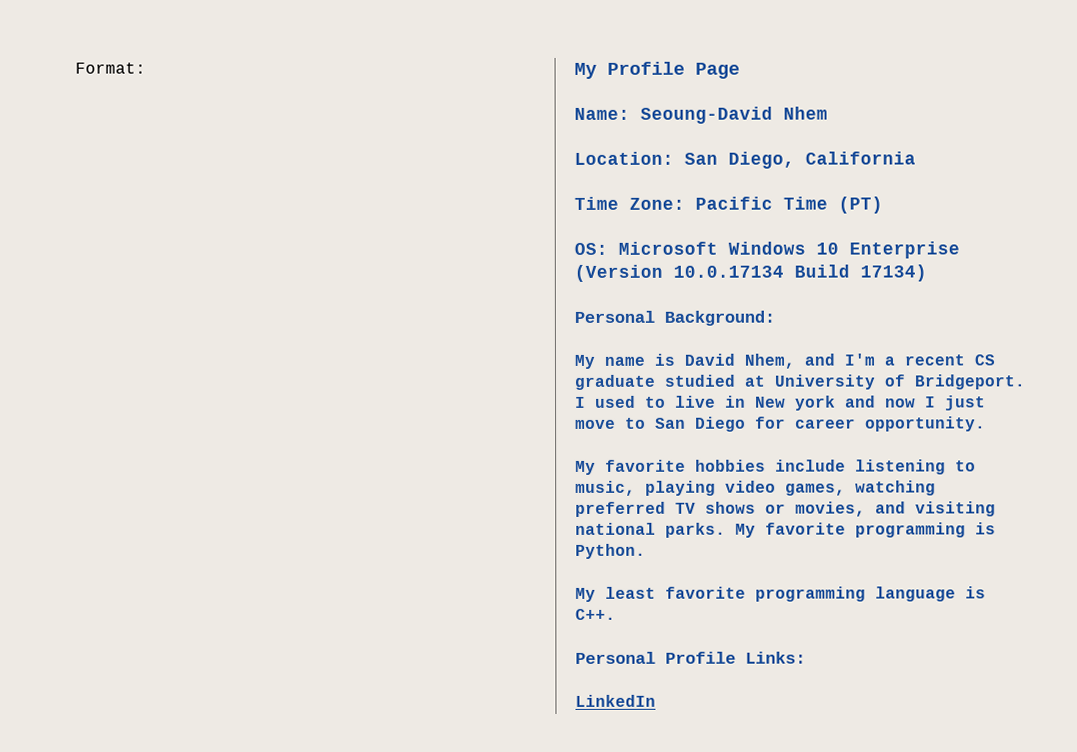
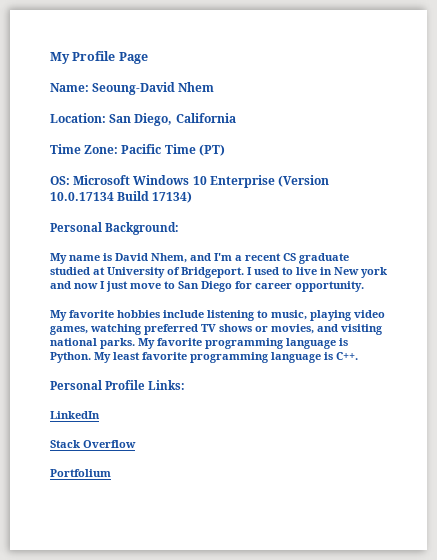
[75,62,146,74] Format: // -> (50, 58) none
(966, 530) none -> [286,338,336,349] language
(646, 551) // -> (91, 357) none
(656, 700) none -> [50,440,136,448] [50,469,111,477] // Stack Overflow // Portfolium

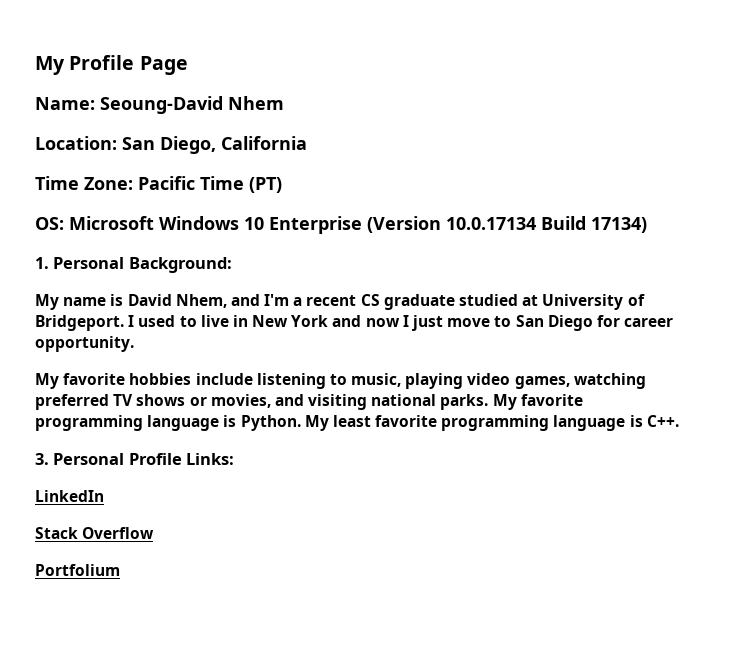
(193, 197) none -> [35,257,49,269] 1.
[361,267,387,278] york -> [291,315,329,327] York
(358, 356) none -> [35,453,49,465] 3.

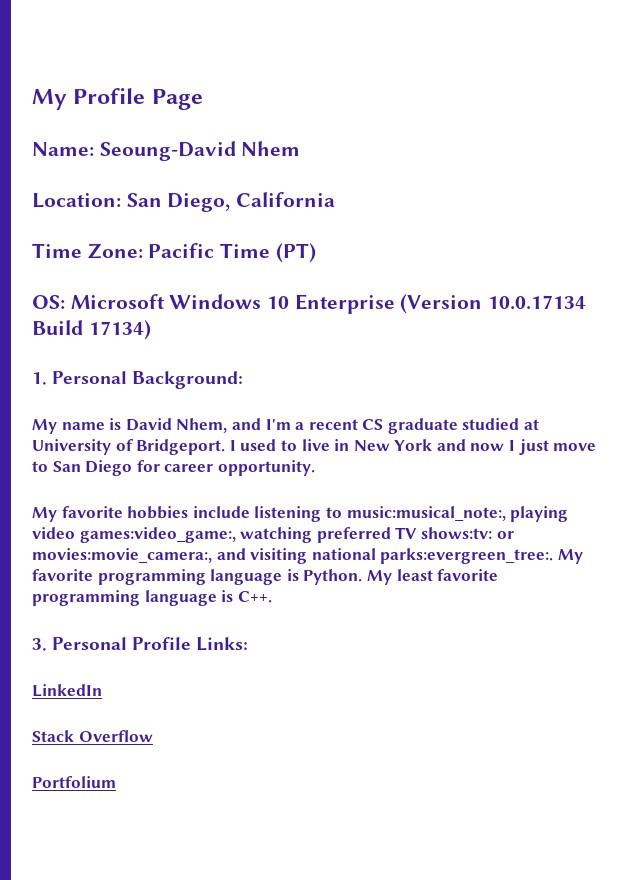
[351,373,402,387] music, -> [346,506,506,521] music:musical_note:,
[514,376,570,389] games, -> [79,527,236,543] games:video_game:,
[136,394,271,408] shows or movies, -> [420,527,514,539] [32,548,212,563] shows:tv: or movies:movie_camera:,
[440,394,489,410] parks. -> [380,548,554,564] parks:evergreen_tree:.

